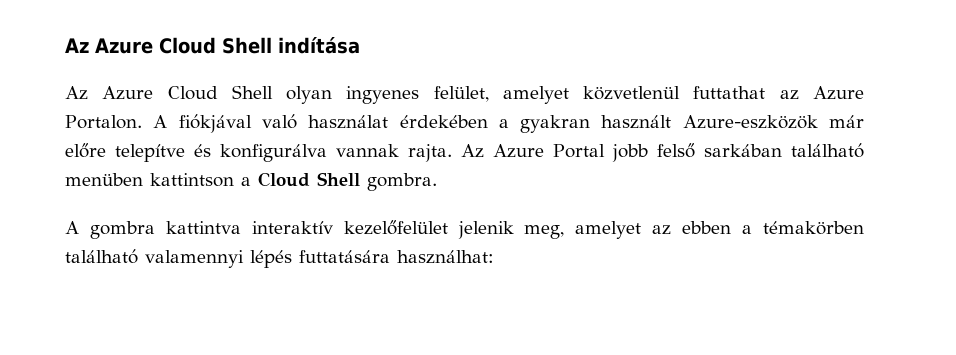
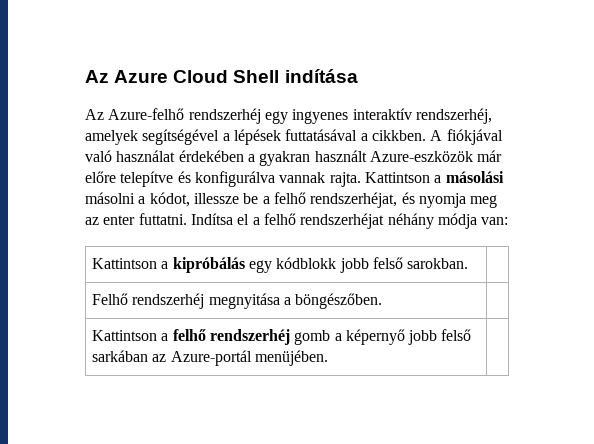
[102,85,864,104] [65,115,142,129] Azure Cloud Shell olyan ingyenes felület, amelyet közvetlenül futtathat az Azure Portalon. -> [108,108,492,124] [85,129,426,145] Azure-felhő rendszerhéj egy ingyenes interaktív rendszerhéj, amelyek segítségével a lépések futtatásával a cikkben.
[461,143,864,162] [65,172,437,191] [65,220,864,239] [65,249,494,268] Az Azure Portal jobb felső sarkában található menüben kattintson a Cloud Shell gombra. // A gombra kattintva interaktív kezelőfelület jelenik meg, amelyet az ebben a témakörben található valamennyi lépés futtatására használhat: -> [364,171,504,183] [85,192,498,208] [85,213,509,229] [91,257,469,273] [91,293,383,309] [91,329,472,345] [91,350,328,366] Kattintson a másolási másolni a kódot, illessze be a felhő rendszerhéjat, és nyomja meg az enter futtatni. Indítsa el a felhő rendszerhéjat néhány módja van: // Kattintson a kipróbálás egy kódblokk jobb felső sarokban. | // Felhő rendszerhéj megnyitása a böngészőben. | // Kattintson a felhő rendszerhéj gomb a képernyő jobb felső sarkában az Azure-portál menüjében. |

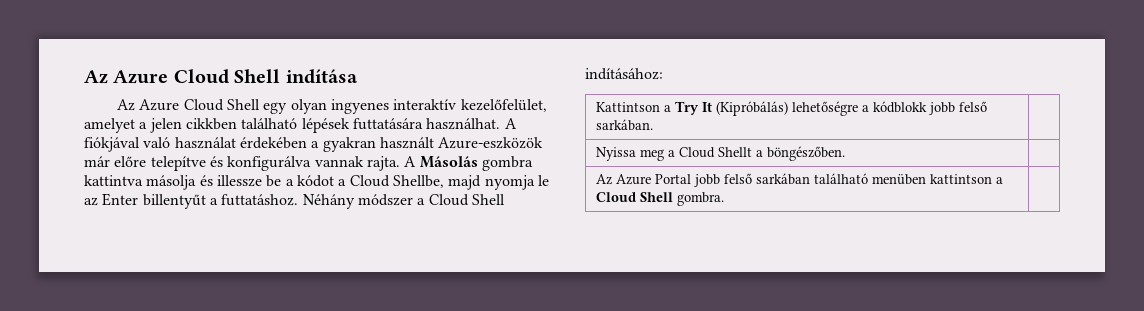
[108,108,492,124] [85,129,426,145] Azure-felhő rendszerhéj egy ingyenes interaktív rendszerhéj, amelyek segítségével a lépések futtatásával a cikkben. -> [139,99,547,114] [84,118,501,133] Azure Cloud Shell egy olyan ingyenes interaktív kezelőfelület, amelyet a jelen cikkben található lépések futtatására használhat.
[364,171,504,183] [85,192,498,208] [85,213,509,229] [91,257,469,273] [91,293,383,309] [91,329,472,345] [91,350,328,366] Kattintson a másolási másolni a kódot, illessze be a felhő rendszerhéjat, és nyomja meg az enter futtatni. Indítsa el a felhő rendszerhéjat néhány módja van: // Kattintson a kipróbálás egy kódblokk jobb felső sarokban. | // Felhő rendszerhéj megnyitása a böngészőben. | // Kattintson a felhő rendszerhéj gomb a képernyő jobb felső sarkában az Azure-portál menüjében. -> [404,156,533,171] [84,175,549,190] [84,193,505,209] [585,68,663,80] [596,101,988,116] [596,119,654,131] [596,146,846,161] [596,173,1004,187] [596,192,725,206] A Másolás gombra kattintva másolja és illessze be a kódot a Cloud Shellbe, majd nyomja le az Enter billentyűt a futtatáshoz. Néhány módszer a Cloud Shell indításához: // Kattintson a Try It (Kipróbálás) lehetőségre a kódblokk jobb felső sarkában. | // Nyissa meg a Cloud Shellt a böngészőben. | // Az Azure Portal jobb felső sarkában található menüben kattintson a Cloud Shell gombra.

